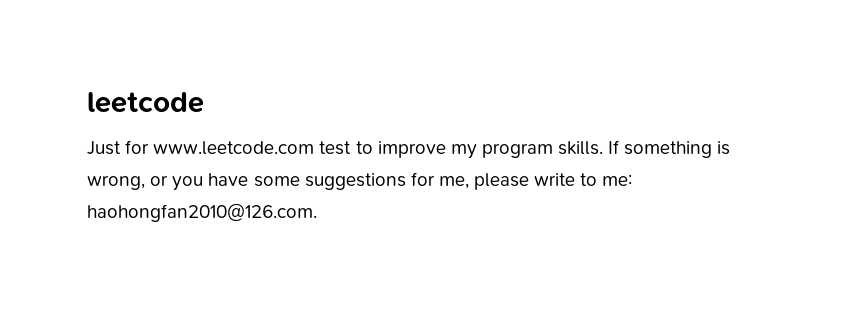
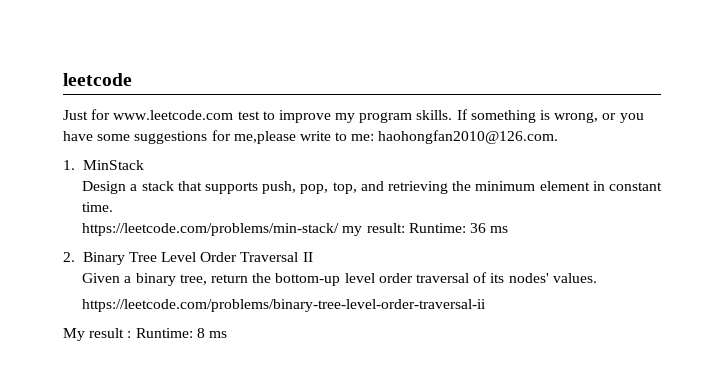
[438,173,530,190] me, please -> [233,131,296,144] me,please
(317, 212) none -> [63,160,144,170] [82,181,662,194] [82,202,114,212] [82,223,509,236] [63,252,313,265] [82,272,597,286] [82,299,487,312] [63,328,227,341] // 1. MinStack // Design a stack that supports push, pop, top, and retrieving the minimum element in constant time. // https://leetcode.com/problems/min-stack/ my result: Runtime: 36 ms // 2. Binary Tree Level Order Traversal II // Given a binary tree, return the bottom-up level order traversal of its nodes' values. // https://leetcode.com/problems/binary-tree-level-order-traversal-ii // My result : Runtime: 8 ms

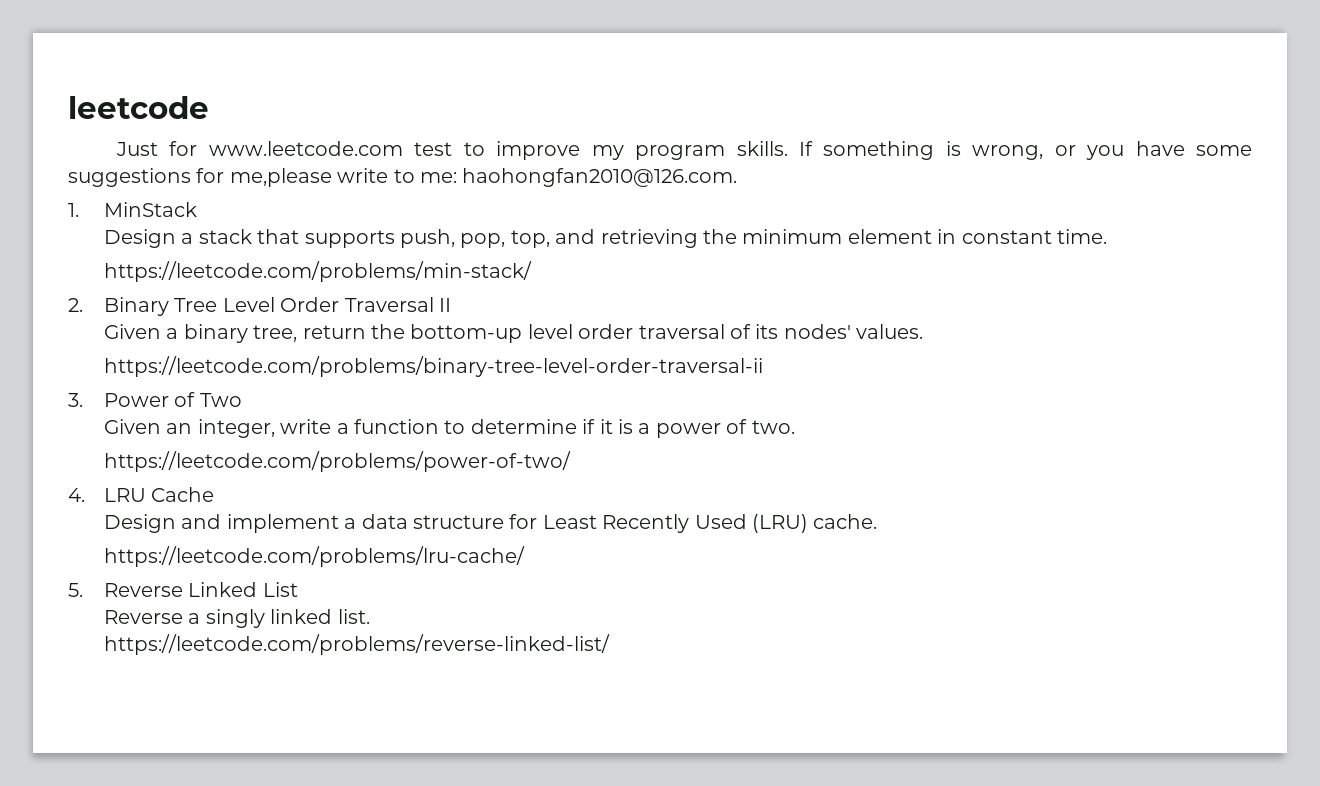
[342,223,509,236] my result: Runtime: 36 ms -> (533, 271) none
[63,328,227,341] My result : Runtime: 8 ms -> [68,392,242,407] [104,419,795,438] [104,451,572,472] [68,487,215,502] [104,514,878,533] [104,546,526,567] [68,582,298,597] [104,609,370,628] [104,634,611,655] 3. Power of Two // Given an integer, write a function to determine if it is a power of two. // https://leetcode.com/problems/power-of-two/ // 4. LRU Cache // Design and implement a data structure for Least Recently Used (LRU) cache. // https://leetcode.com/problems/lru-cache/ // 5. Reverse Linked List // Reverse a singly linked list. // https://leetcode.com/problems/reverse-linked-list/

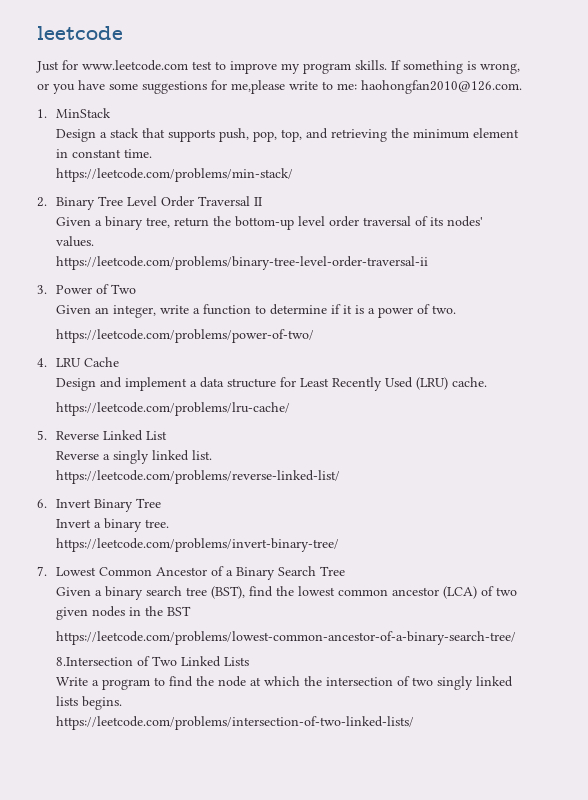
(611, 644) none -> [37,498,162,512] [56,518,170,532] [56,538,340,552] [37,566,346,580] [56,586,518,600] [56,606,192,620] [56,631,517,645] [56,656,250,667] [56,676,514,690] [56,696,123,710] [56,716,415,730] // 6. Invert Binary Tree // Invert a binary tree. // https://leetcode.com/problems/invert-binary-tree/ // 7. Lowest Common Ancestor of a Binary Search Tree // Given a binary search tree (BST), find the lowest common ancestor (LCA) of two given nodes in the BST // https://leetcode.com/problems/lowest-common-ancestor-of-a-binary-search-tree/ // 8.Intersection of Two Linked Lists // Write a program to find the node at which the intersection of two singly linked lists begins. // https://leetcode.com/problems/intersection-of-two-linked-lists/

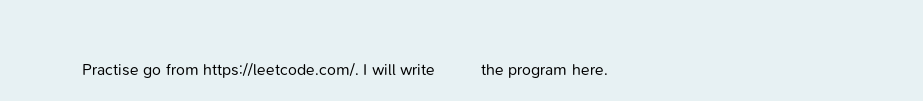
[37,26,123,40] [36,60,520,74] [37,80,522,94] [37,108,112,118] [56,128,520,142] [56,149,153,158] [56,168,294,182] [37,196,263,210] [56,216,484,230] [56,236,95,247] [56,256,429,270] [37,284,137,294] [56,304,457,318] [56,329,315,343] [37,357,120,367] [56,377,488,391] [56,402,291,416] [37,430,168,441] [56,450,213,464] [56,470,341,484] [37,498,162,512] [56,518,170,532] [56,538,340,552] [37,566,346,580] [56,586,518,600] [56,606,192,620] [56,631,517,645] [56,656,250,667] [56,676,514,690] [56,696,123,710] [56,716,415,730] leetcode // Just for www.leetcode.com test to improve my program skills. If something is wrong, or you have some suggestions for me,please write to me: haohongfan2010@126.com. // 1. MinStack // Design a stack that supports push, pop, top, and retrieving the minimum element in constant time. // https://leetcode.com/problems/min-stack/ // 2. Binary Tree Level Order Traversal II // Given a binary tree, return the bottom-up level order traversal of its nodes' values. // https://leetcode.com/problems/binary-tree-level-order-traversal-ii // 3. Power of Two // Given an integer, write a function to determine if it is a power of two. // https://leetcode.com/problems/power-of-two/ // 4. LRU Cache // Design and implement a data structure for Least Recently Used (LRU) cache. // https://leetcode.com/problems/lru-cache/ // 5. Reverse Linked List // Reverse a singly linked list. // https://leetcode.com/problems/reverse-linked-list/ // 6. Invert Binary Tree // Invert a binary tree. // https://leetcode.com/problems/invert-binary-tree/ // 7. Lowest Common Ancestor of a Binary Search Tree // Given a binary search tree (BST), find the lowest common ancestor (LCA) of two given nodes in the BST // https://leetcode.com/problems/lowest-common-ancestor-of-a-binary-search-tree/ // 8.Intersection of Two Linked Lists // Write a program to find the node at which the intersection of two singly linked lists begins. // https://leetcode.com/problems/intersection-of-two-linked-lists/ -> [82,62,608,78] Practise go from https://leetcode.com/. I will write the program here.

